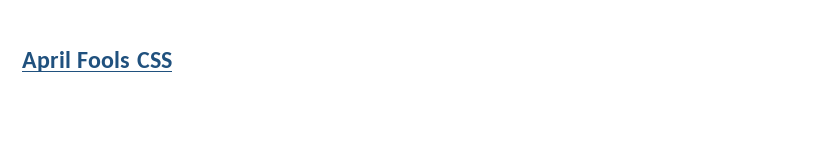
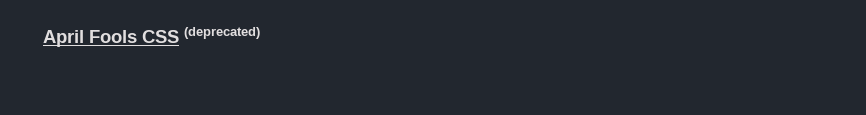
(172, 60) none -> [184,27,260,39] (deprecated)

